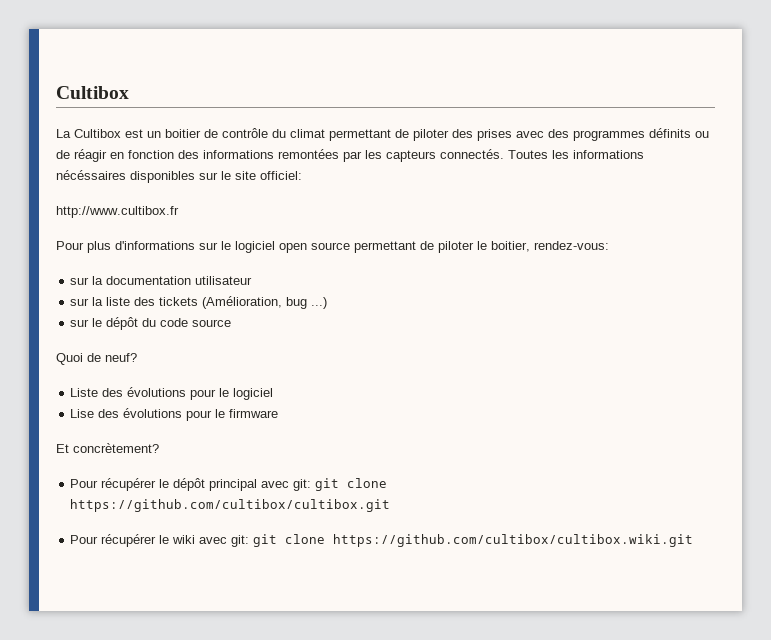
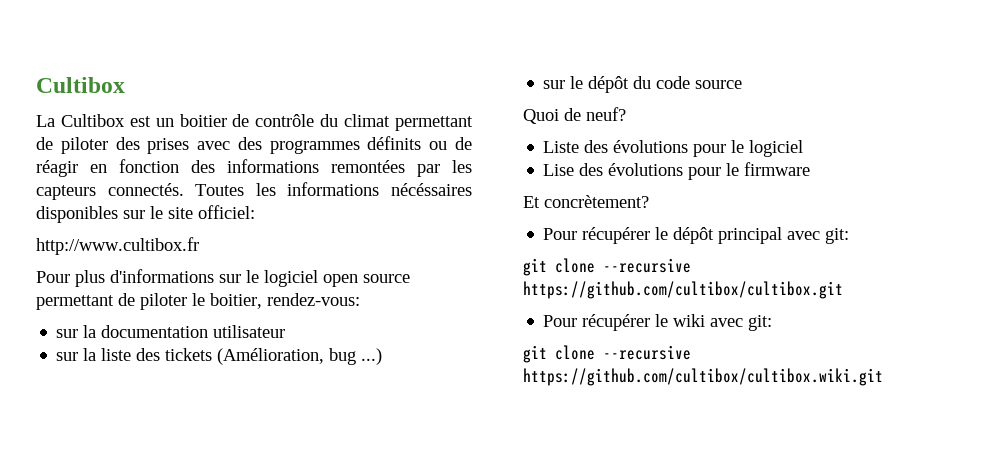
[315,478,388,491] git clone -> [523,258,691,276] // git clone --recursive
[253,534,326,547] git clone -> [523,345,691,363] // git clone --recursive

